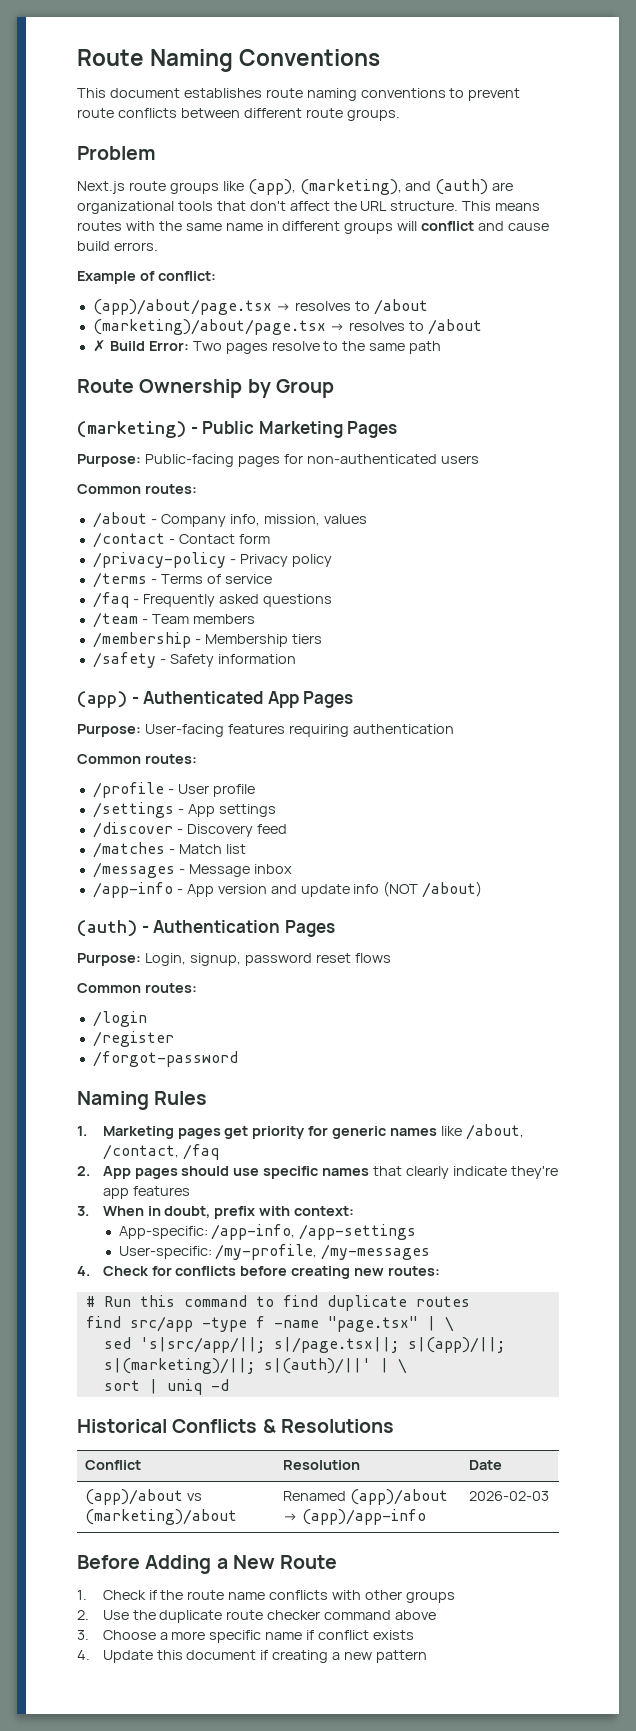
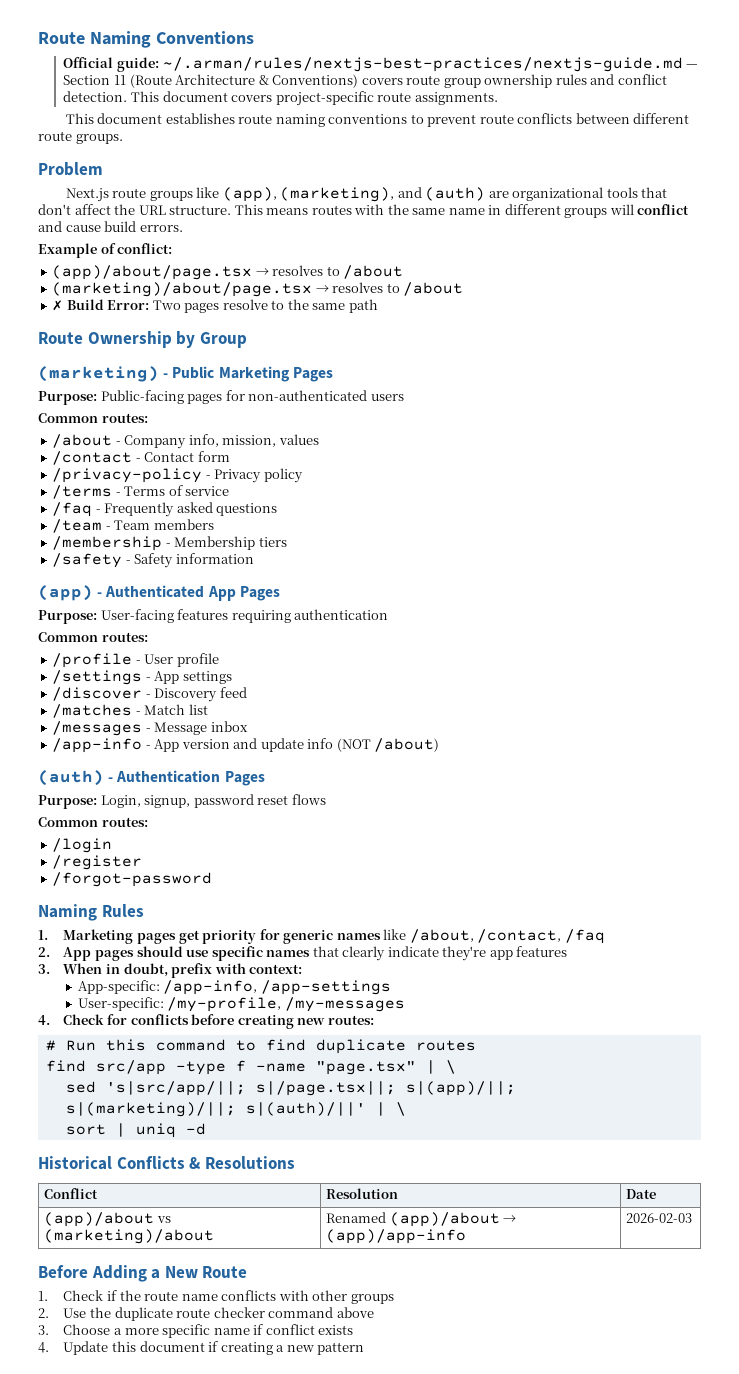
(381, 57) none -> [63,57,699,72] [63,74,667,88] [63,91,498,106] // Official guide: ~/.arman/rules/nextjs-best-practices/nextjs-guide.md — Section 11 (Route Architecture & Conventions) covers route group ownership rules and conflict detection. This document covers project-specific route assignments.

